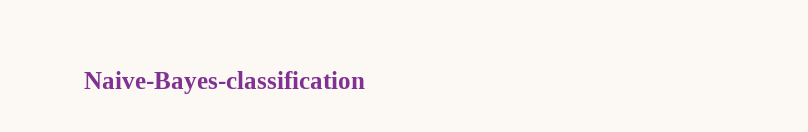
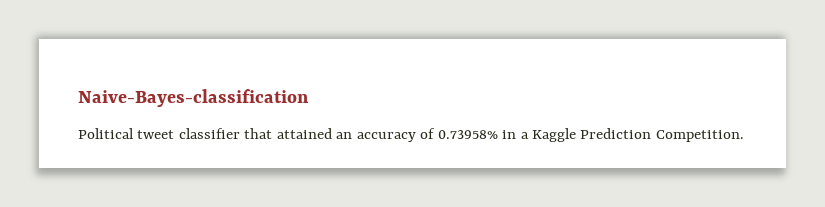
(365, 82) none -> [78,128,744,142] // Political tweet classifier that attained an accuracy of 0.73958% in a Kaggle Prediction Competition.

